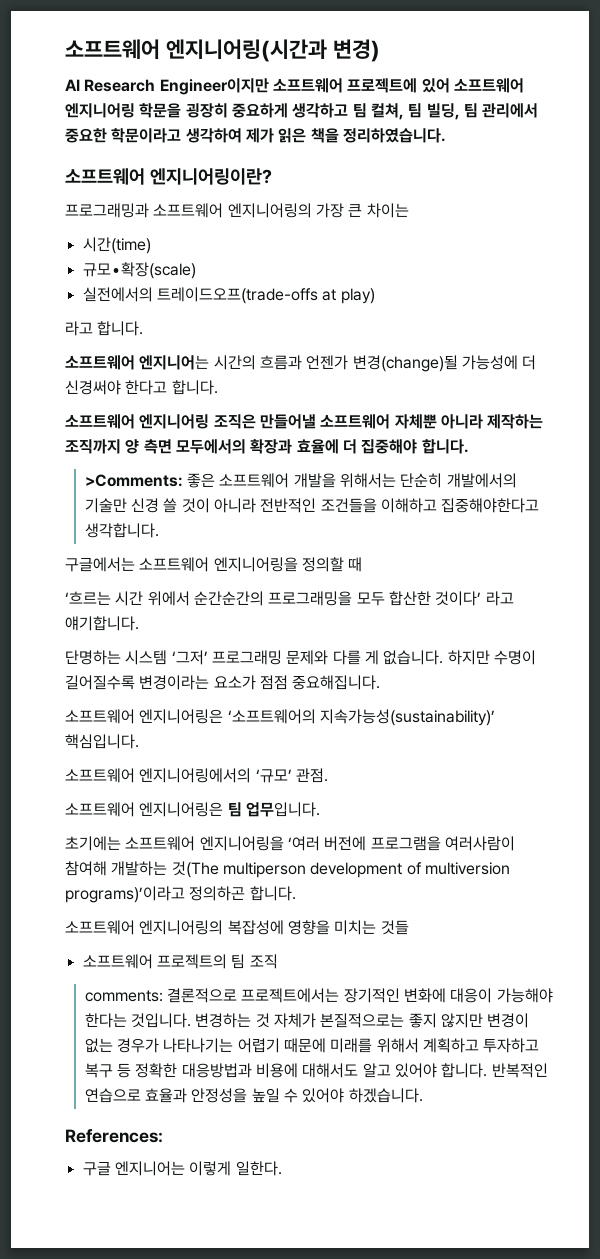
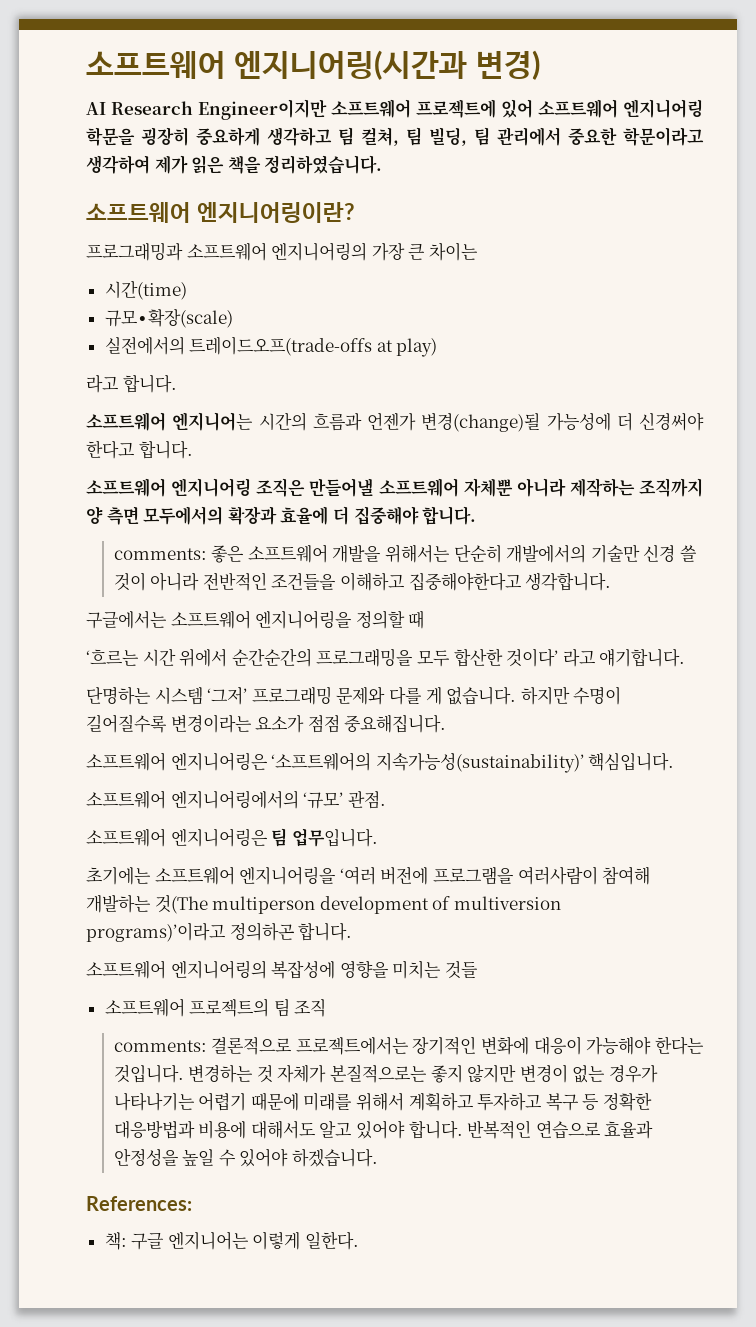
[84,474,183,487] >Comments: -> [113,548,207,560] comments:
(163, 1136) none -> [104,1232,127,1250] 책:

